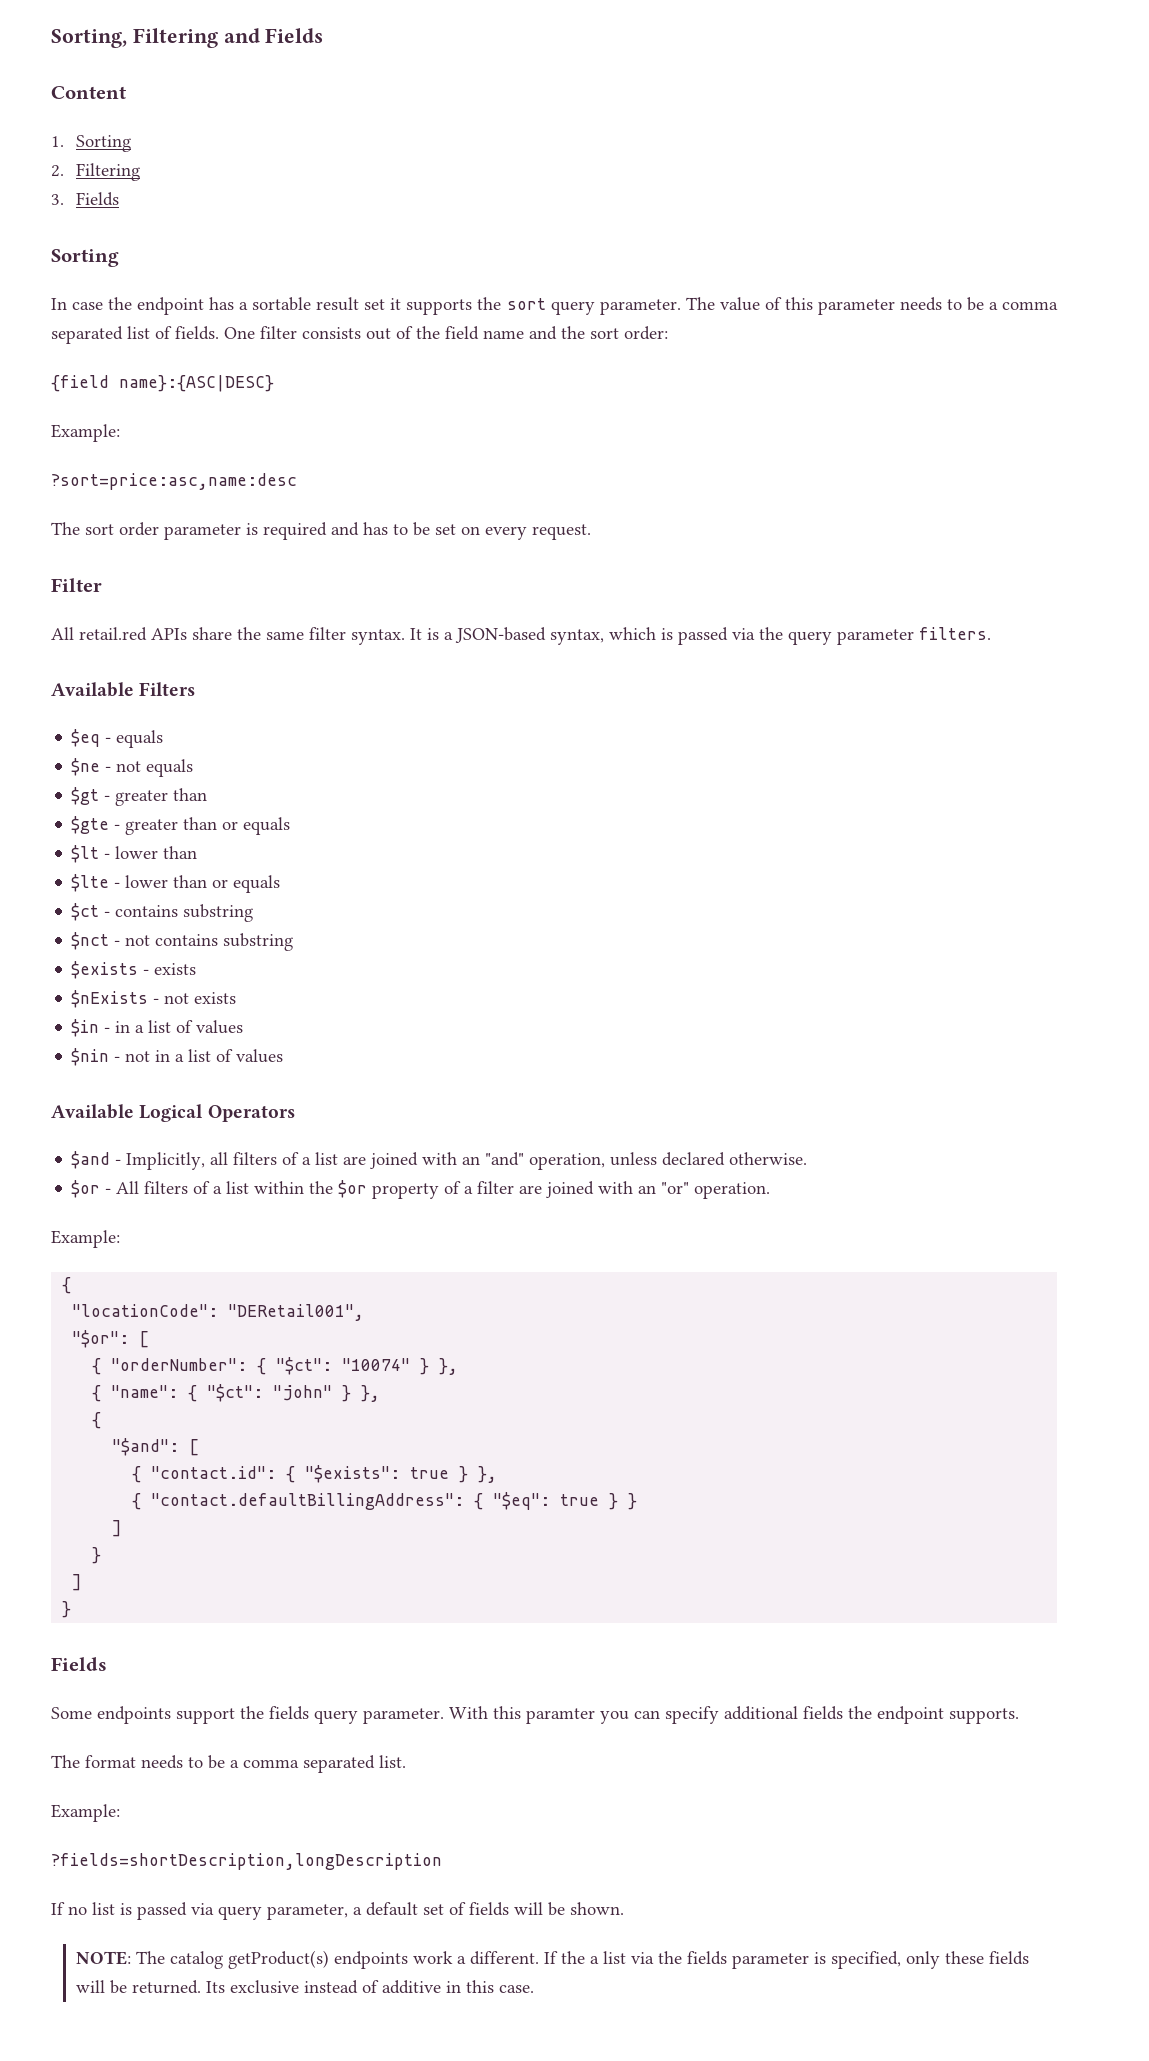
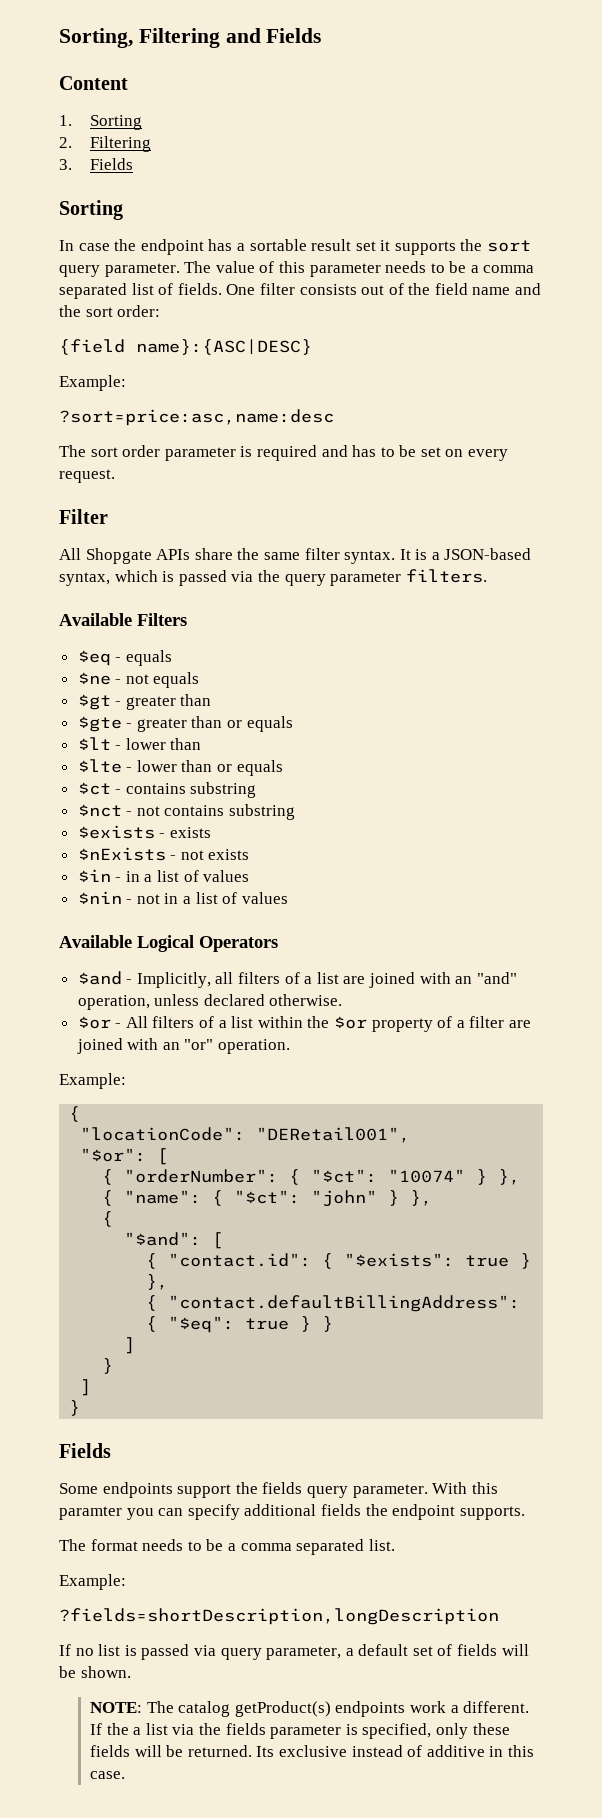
[79,627,147,641] retail.red -> [85,548,152,564] Shopgate

